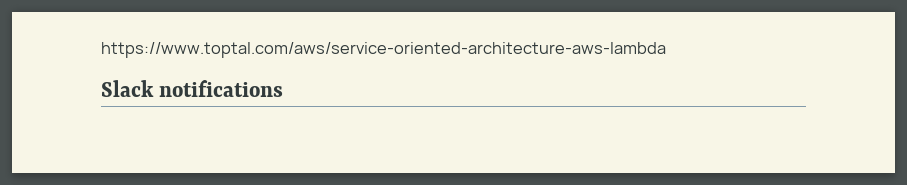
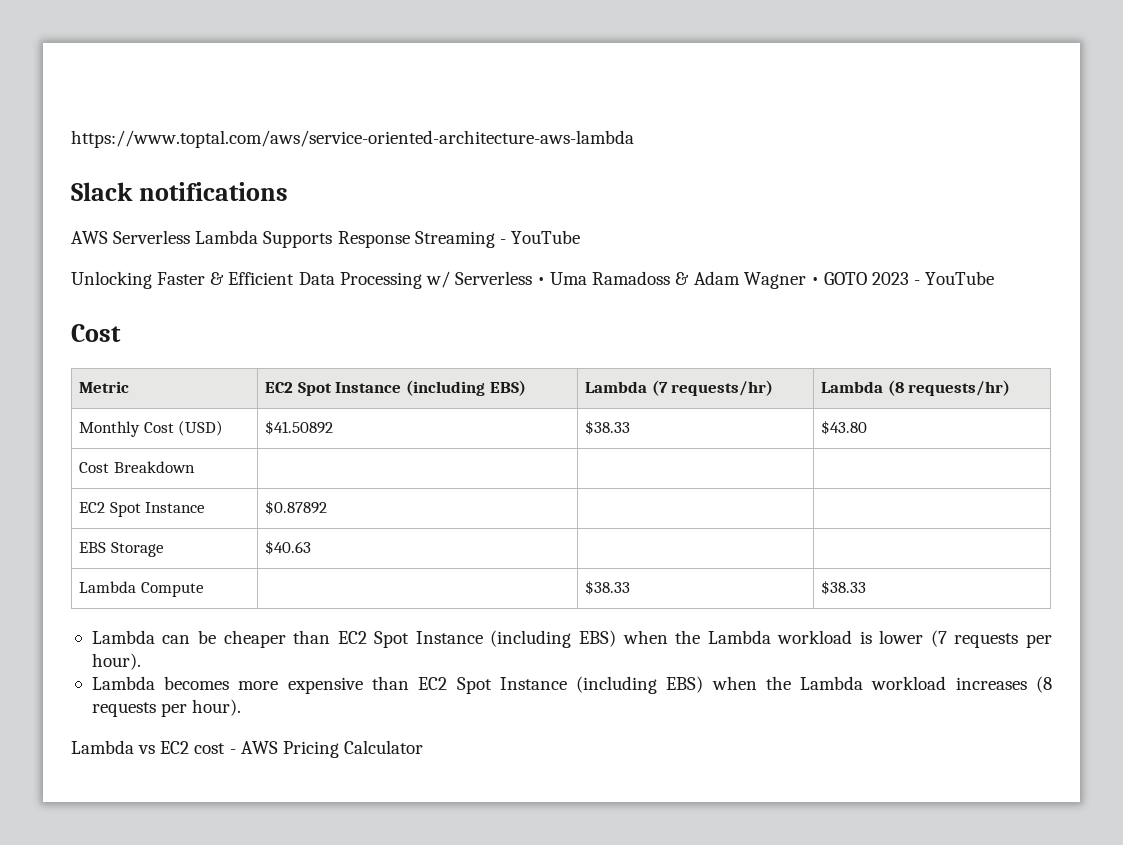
(284, 88) none -> [71,230,580,248] [71,271,995,289] [71,324,121,342] [79,381,130,393] [265,380,526,396] [585,380,774,396] [821,380,1011,396] [79,420,224,437] [265,420,334,435] [585,420,631,435] [821,420,868,435] [79,461,195,473] [79,502,206,517] [265,500,328,515] [79,542,164,557] [265,540,312,555] [79,581,204,597] [585,580,631,595] [821,580,867,595] [91,630,1053,648] [91,653,141,670] [91,676,1052,694] [91,699,242,717] [71,740,423,758] // AWS Serverless Lambda Supports Response Streaming - YouTube // Unlocking Faster & Efficient Data Processing w/ Serverless • Uma Ramadoss & Adam Wagner • GOTO 2023 - YouTube // Cost // Metric | EC2 Spot Instance (including EBS) | Lambda (7 requests/hr) | Lambda (8 requests/hr) // Monthly Cost (USD) | $41.50892 | $38.33 | $43.80 // Cost Breakdown | | | // EC2 Spot Instance | $0.87892 | | // EBS Storage | $40.63 | | // Lambda Compute | | $38.33 | $38.33 // Lambda can be cheaper than EC2 Spot Instance (including EBS) when the Lambda workload is lower (7 requests per hour). // Lambda becomes more expensive than EC2 Spot Instance (including EBS) when the Lambda workload increases (8 requests per hour). // Lambda vs EC2 cost - AWS Pricing Calculator

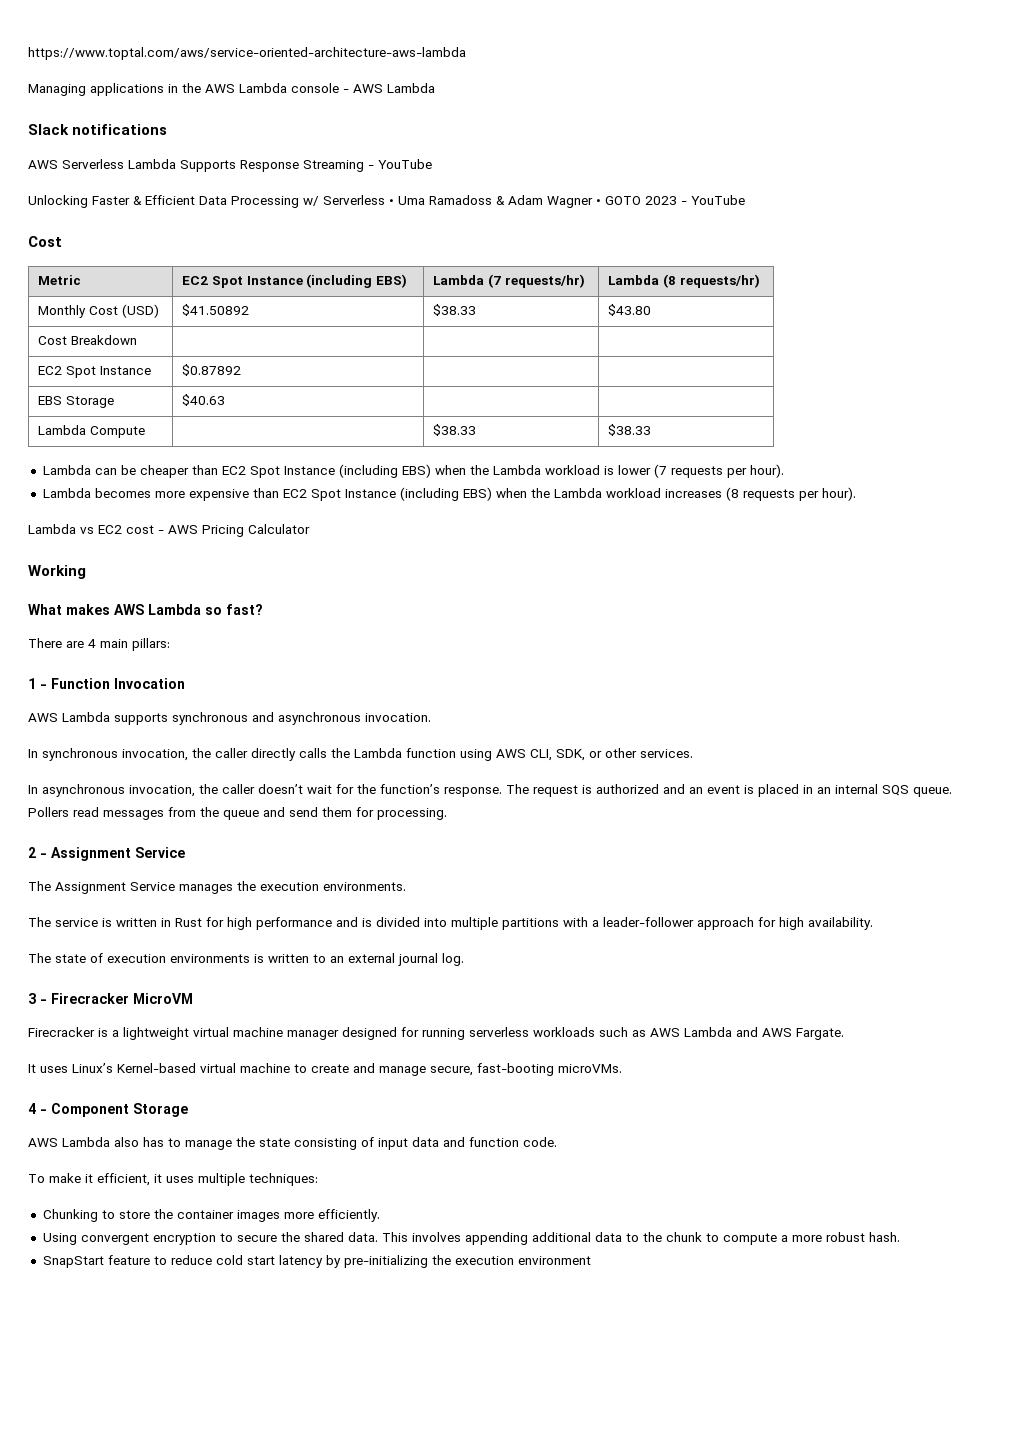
(634, 139) none -> [28,83,435,96] // Managing applications in the AWS Lambda console - AWS Lambda
(423, 747) none -> [28,565,86,579] [28,604,263,615] [28,638,170,651] [28,678,185,689] [28,712,431,725] [28,748,693,761] [28,784,952,797] [28,807,447,820] [28,847,185,861] [28,881,406,894] [28,917,873,930] [28,953,464,966] [28,993,193,1004] [28,1027,844,1040] [28,1063,622,1076] [28,1103,188,1117] [28,1137,557,1150] [28,1173,318,1186] [42,1209,380,1222] [42,1232,900,1245] [42,1255,591,1268] // Working // What makes AWS Lambda so fast? // There are 4 main pillars: // 1 - Function Invocation // AWS Lambda supports synchronous and asynchronous invocation. // In synchronous invocation, the caller directly calls the Lambda function using AWS CLI, SDK, or other services. // In asynchronous invocation, the caller doesn’t wait for the function’s response. The request is authorized and an event is placed in an internal SQS queue. Pollers read messages from the queue and send them for processing. // 2 - Assignment Service // The Assignment Service manages the execution environments. // The service is written in Rust for high performance and is divided into multiple partitions with a leader-follower approach for high availability. // The state of execution environments is written to an external journal log. // 3 - Firecracker MicroVM // Firecracker is a lightweight virtual machine manager designed for running serverless workloads such as AWS Lambda and AWS Fargate. // It uses Linux’s Kernel-based virtual machine to create and manage secure, fast-booting microVMs. // 4 - Component Storage // AWS Lambda also has to manage the state consisting of input data and function code. // To make it efficient, it uses multiple techniques: // Chunking to store the container images more efficiently. // Using convergent encryption to secure the shared data. This involves appending additional data to the chunk to compute a more robust hash. // SnapStart feature to reduce cold start latency by pre-initializing the execution environment

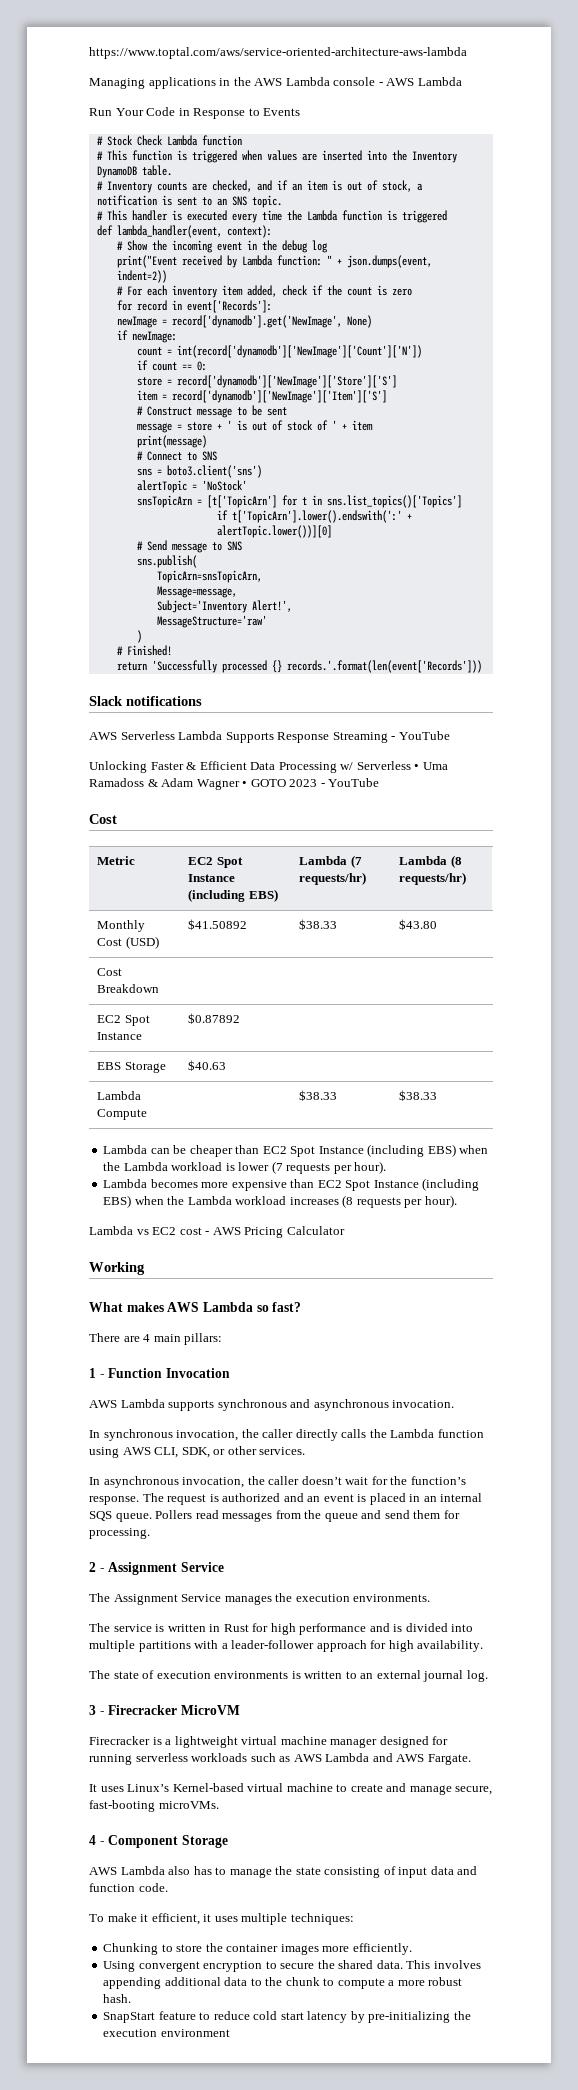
(435, 88) none -> [89,107,301,119] [96,135,242,146] [96,150,457,163] [96,165,172,178] [96,180,423,193] [96,195,282,208] [96,210,447,223] [96,225,272,238] [116,240,328,253] [116,255,432,268] [116,270,167,283] [116,285,412,298] [116,300,272,313] [116,315,372,328] [116,330,177,343] [136,345,422,358] [136,360,207,371] [136,375,397,388] [136,390,387,403] [136,405,287,418] [136,420,373,433] [136,435,207,448] [136,451,217,461] [136,465,262,478] [136,480,247,493] [136,495,462,508] [216,510,412,523] [216,525,332,538] [136,540,242,553] [136,555,197,568] [156,570,262,583] [156,586,237,598] [156,600,292,613] [156,615,267,628] [136,630,142,643] [116,645,172,656] [116,660,482,673] // Run Your Code in Response to Events // # Stock Check Lambda function // # This function is triggered when values are inserted into the Inventory DynamoDB table. // # Inventory counts are checked, and if an item is out of stock, a notification is sent to an SNS topic. // # This handler is executed every time the Lambda function is triggered // def lambda_handler(event, context): // # Show the incoming event in the debug log // print("Event received by Lambda function: " + json.dumps(event, indent=2)) // # For each inventory item added, check if the count is zero // for record in event['Records']: // newImage = record['dynamodb'].get('NewImage', None) // if newImage: // count = int(record['dynamodb']['NewImage']['Count']['N']) // if count == 0: // store = record['dynamodb']['NewImage']['Store']['S'] // item = record['dynamodb']['NewImage']['Item']['S'] // # Construct message to be sent // message = store + ' is out of stock of ' + item // print(message) // # Connect to SNS // sns = boto3.client('sns') // alertTopic = 'NoStock' // snsTopicArn = [t['TopicArn'] for t in sns.list_topics()['Topics'] // if t['TopicArn'].lower().endswith(':' + alertTopic.lower())][0] // # Send message to SNS // sns.publish( // TopicArn=snsTopicArn, // Message=message, // Subject='Inventory Alert!', // MessageStructure='raw' // ) // # Finished! // return 'Successfully processed {} records.'.format(len(event['Records']))

